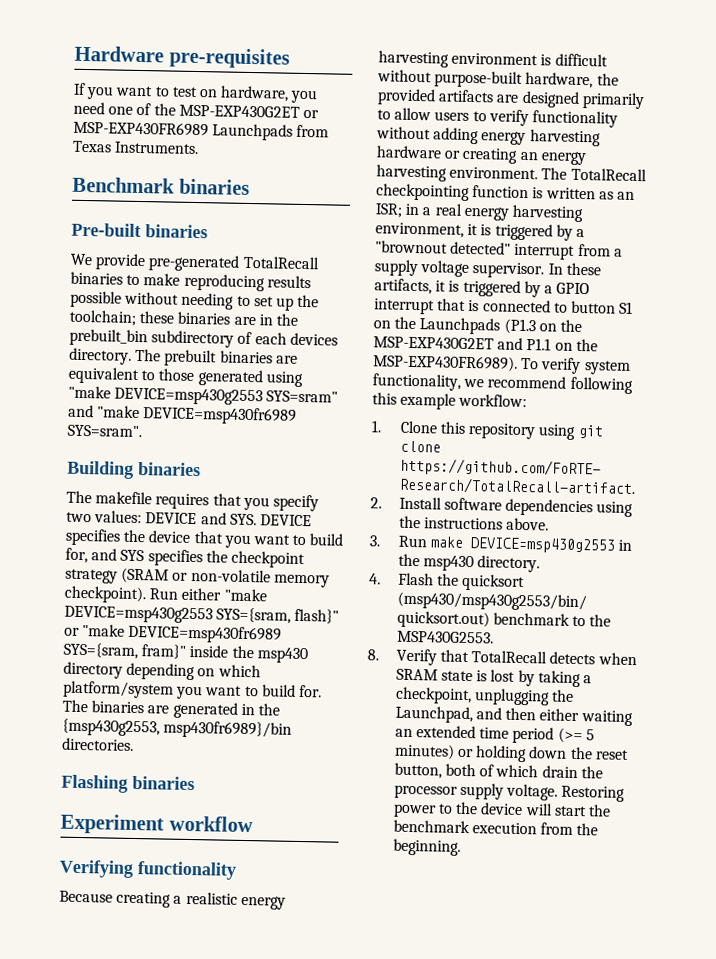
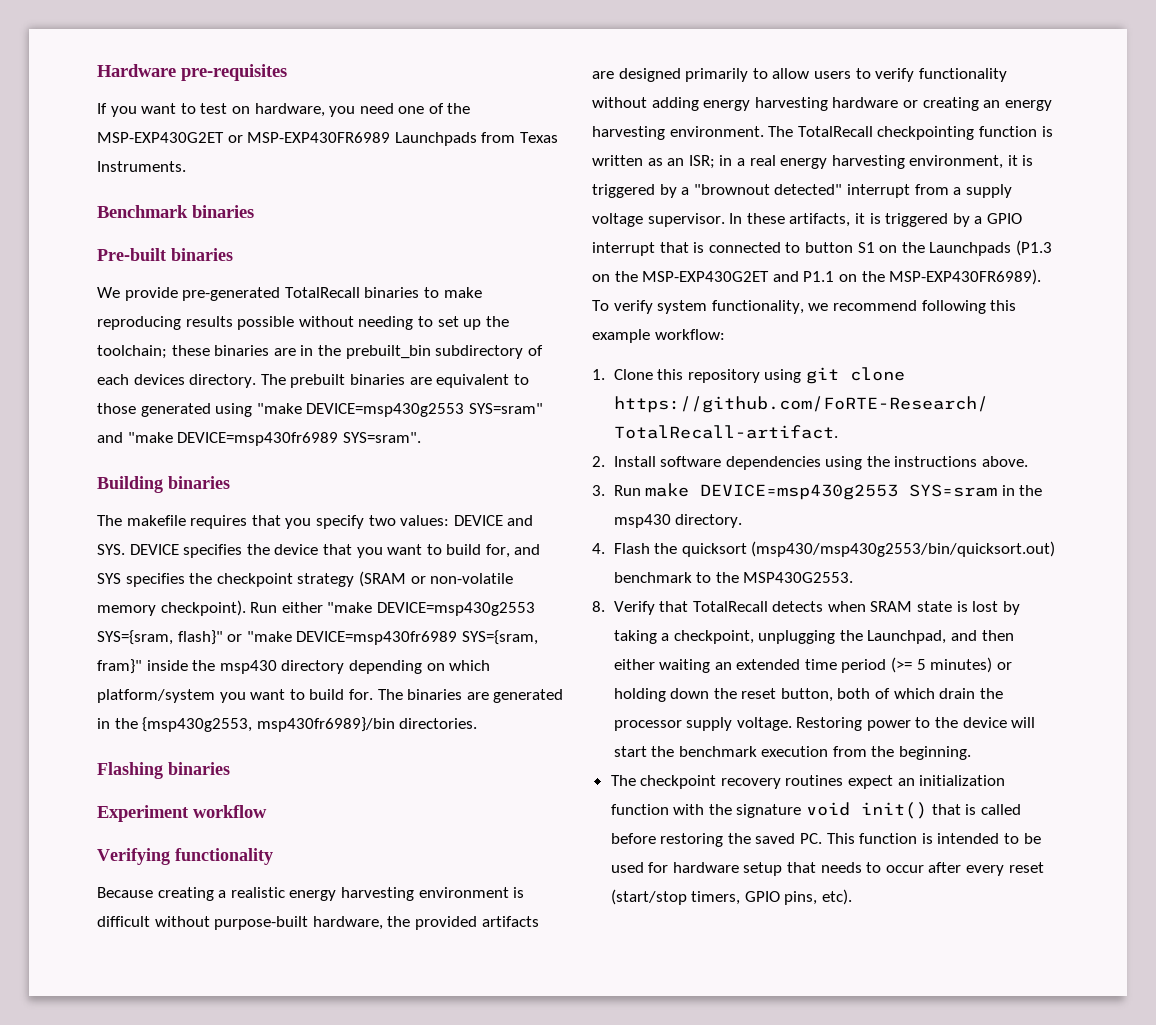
(616, 545) none -> [909,484,998,497] SYS=sram
(461, 847) none -> [610,775,1006,789] [610,802,1021,819] [610,833,1041,847] [610,862,1044,876] [610,889,853,905] // The checkpoint recovery routines expect an initialization function with the signature void init() that is called before restoring the saved PC. This function is intended to be used for hardware setup that needs to occur after every reset (start/stop timers, GPIO pins, etc).

